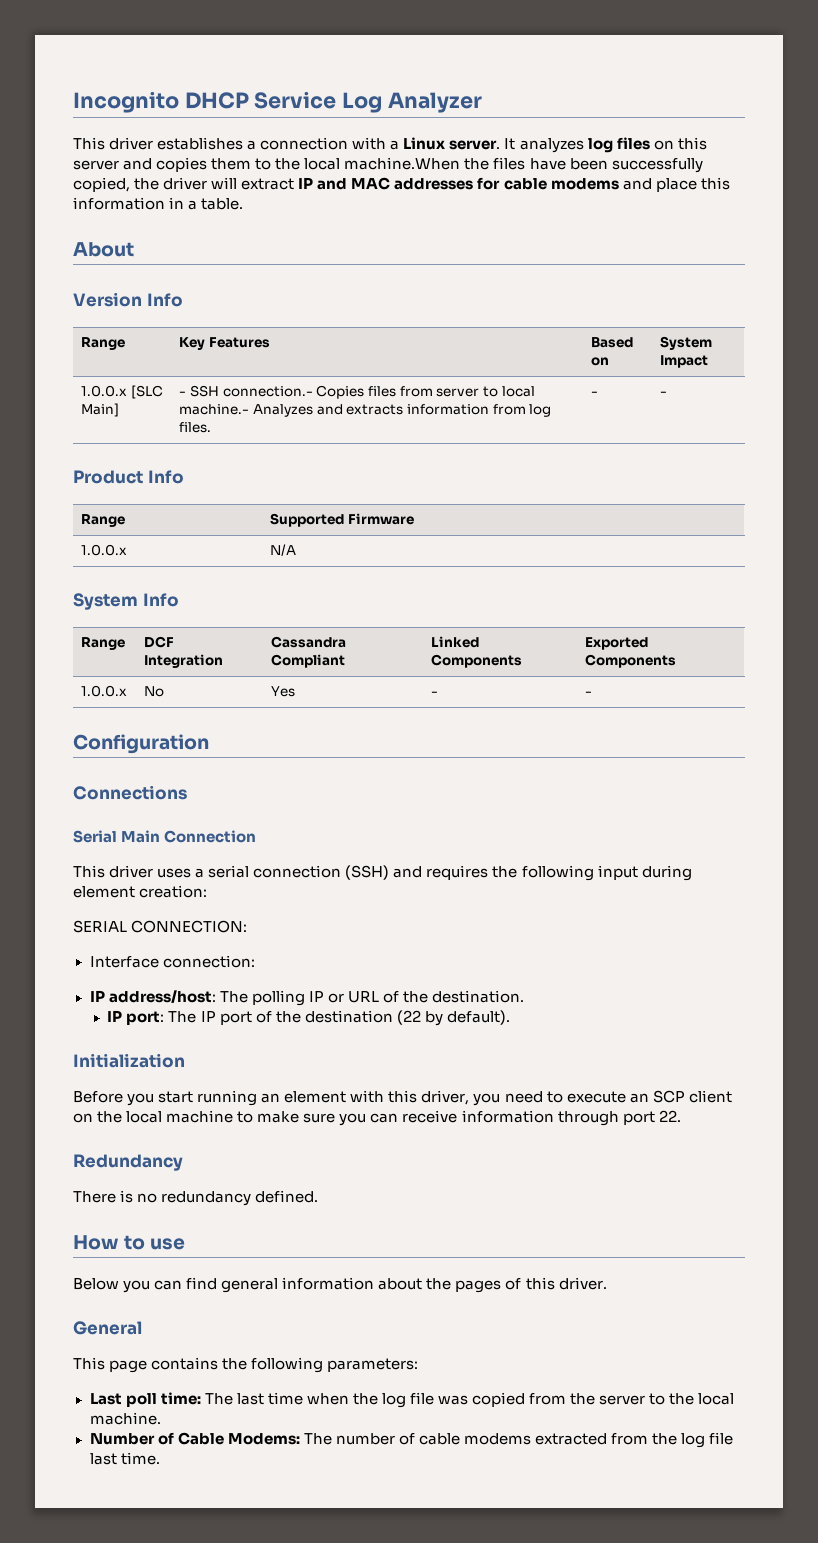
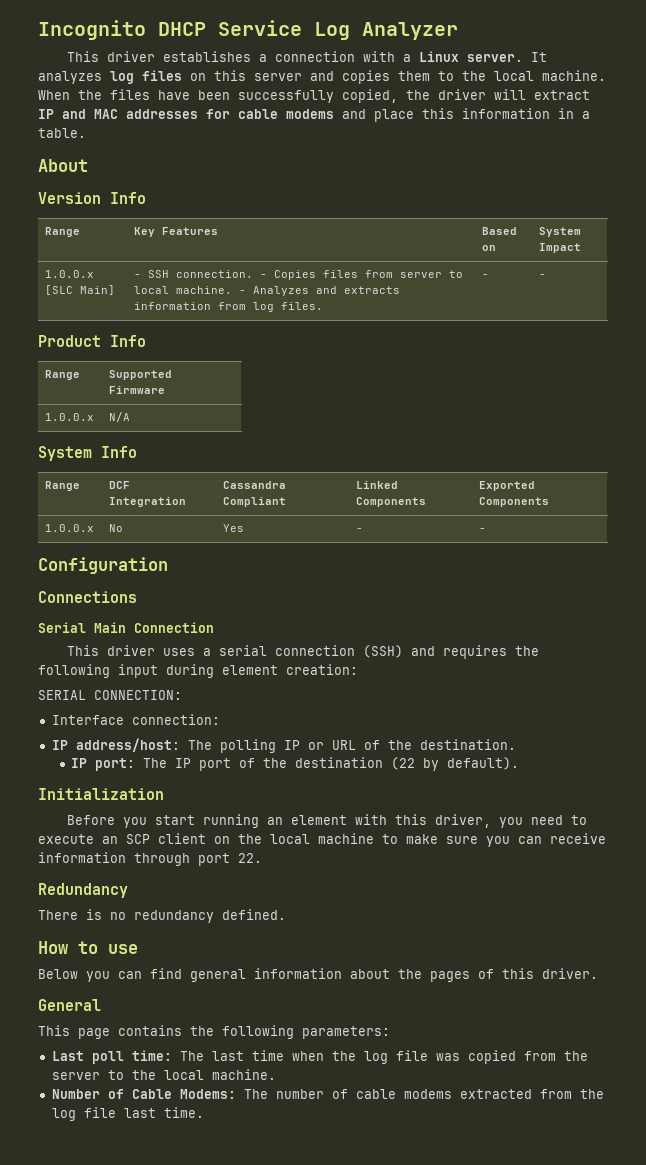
[344,157,461,170] machine.When -> [542,70,606,81] [38,90,70,100] machine. When
[222,386,313,397] connection.- -> [176,270,268,278] connection. -
[179,404,250,415] machine.- -> [176,286,247,294] machine. -

